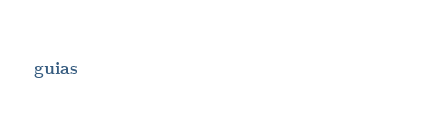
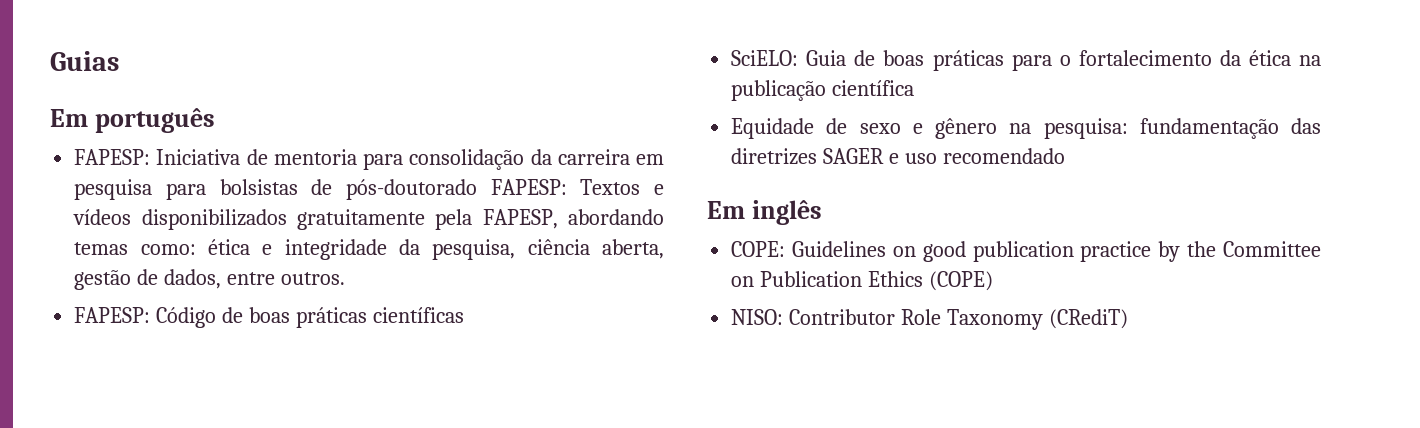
[34,62,78,78] guias -> [50,51,119,71] [50,108,215,133] [74,149,665,170] [74,179,664,200] [73,209,664,230] [74,239,665,260] [74,269,345,290] [74,307,464,328] [731,50,1321,71] [731,80,915,101] [731,118,1321,139] [731,148,1065,165] [707,200,822,225] [731,241,1321,262] [731,271,994,291] [731,309,1128,330] Guias // Em português // FAPESP: Iniciativa de mentoria para consolidação da carreira em pesquisa para bolsistas de pós-doutorado FAPESP: Textos e vídeos disponibilizados gratuitamente pela FAPESP, abordando temas como: ética e integridade da pesquisa, ciência aberta, gestão de dados, entre outros. // FAPESP: Código de boas práticas científicas // SciELO: Guia de boas práticas para o fortalecimento da ética na publicação científica // Equidade de sexo e gênero na pesquisa: fundamentação das diretrizes SAGER e uso recomendado // Em inglês // COPE: Guidelines on good publication practice by the Committee on Publication Ethics (COPE) // NISO: Contributor Role Taxonomy (CRediT)

